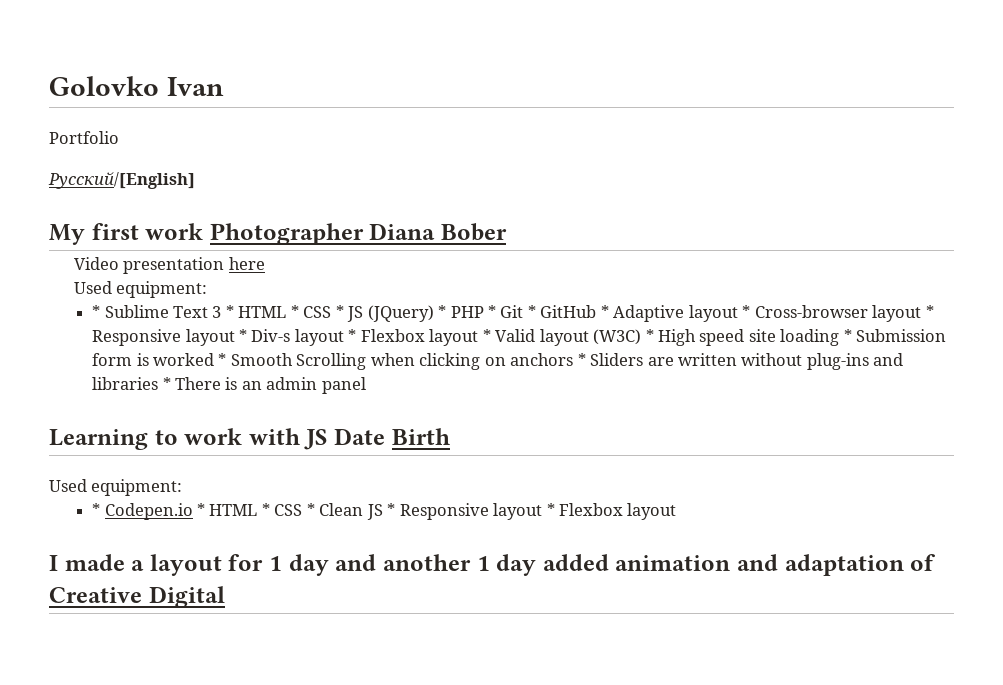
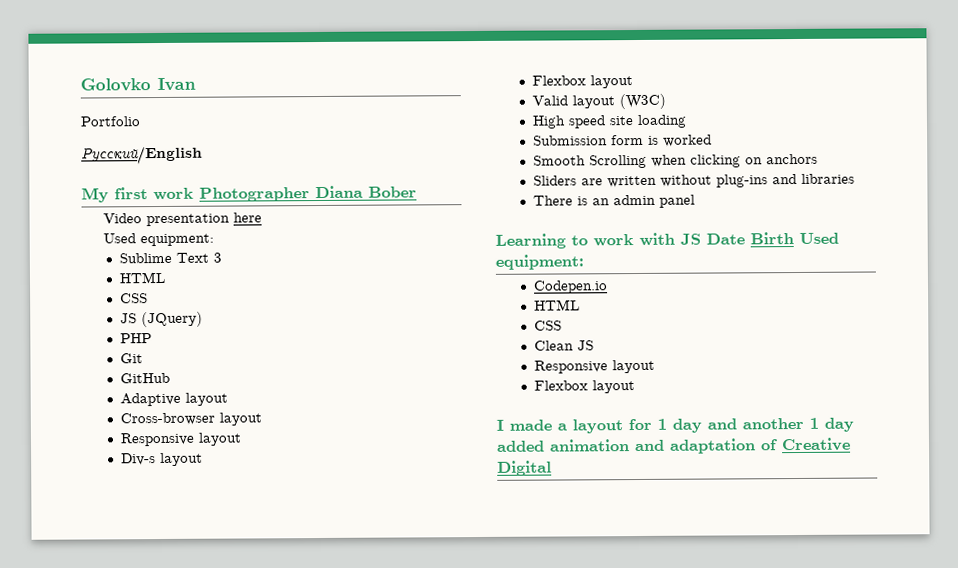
[48,172,195,189] Русский/[English] -> [81,145,203,165] Русский/English
[92,305,101,318] * -> (215, 240) none
[225,305,344,318] * HTML * CSS * -> [119,271,166,284] [120,293,149,304] // HTML // CSS //
[438,305,447,318] * -> (204, 319) //
[487,305,496,318] * -> (153, 338) //
[527,305,536,318] * -> (144, 358) //
[600,305,609,318] * -> (171, 378) //
[742,305,751,318] * -> (229, 399) //
[925,305,934,318] [92,329,247,346] * Responsive layout * -> [120,432,243,447] // Responsive layout //
[348,329,491,346] * Flexbox layout * -> [532,75,634,89] // Flexbox layout //
[645,329,654,342] * -> (667, 101) //
[843,329,852,342] * -> (688, 121) //
[218,353,227,366] * -> (713, 140) //
[577,353,586,366] * -> (819, 159) //
[162,377,171,390] * -> (856, 178) //
[49,479,183,496] [92,503,101,516] // Used equipment: // * -> [799,232,839,244] [495,254,584,270] Used equipment: //
[196,503,315,516] * HTML * CSS * -> [534,299,581,311] [534,320,563,331] // HTML // CSS //
[387,503,555,520] * Responsive layout * -> [534,359,656,374] // Responsive layout //

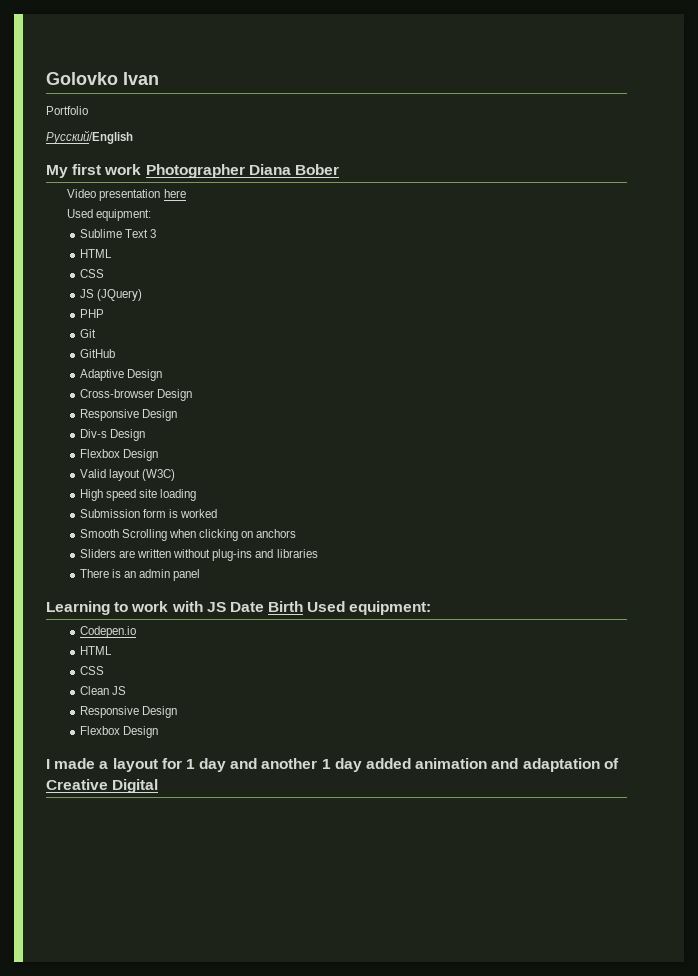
[185,392,229,406] layout -> [127,369,163,381] Design
[219,412,263,426] [120,432,243,447] layout // Responsive layout -> [157,389,193,401] [79,409,178,421] Design // Responsive Design
[160,452,204,467] [532,75,634,89] layout // Flexbox layout -> [110,429,146,441] [79,449,159,461] Design // Flexbox Design
[612,359,656,374] [534,380,636,394] layout // Flexbox layout -> [142,706,178,718] [79,726,159,738] Design // Flexbox Design

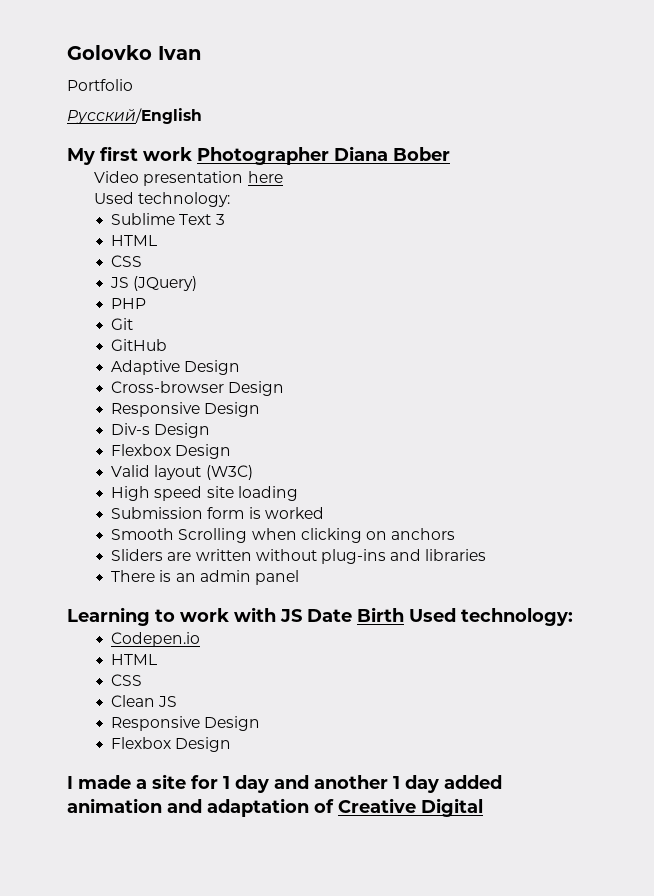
[96,209,152,221] equipment: -> [138,192,231,207] technology:
[349,601,432,615] equipment: -> [461,608,573,626] technology:
[112,758,158,772] layout -> [152,774,186,789] site

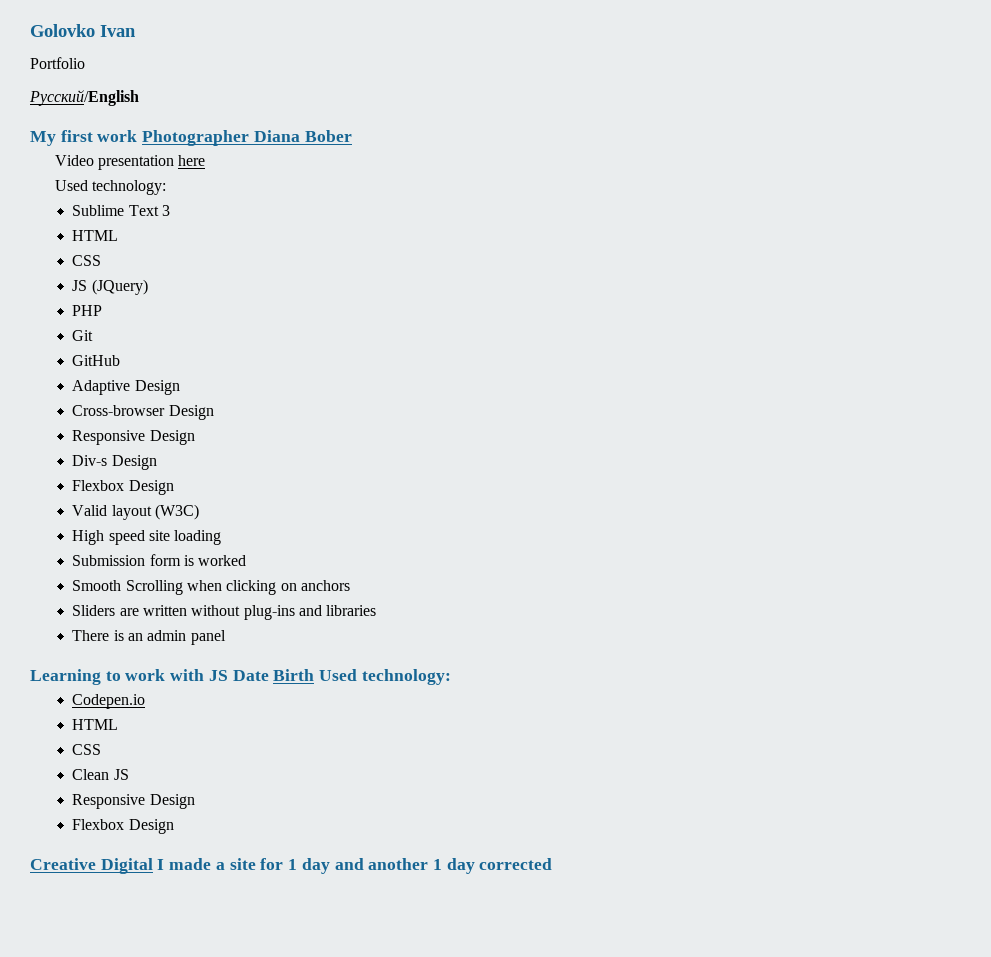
(232, 744) none -> [30,858,153,874] Creative Digital
[444,775,502,789] [67,798,483,817] added animation and adaptation of Creative Digital -> [479,858,553,870] corrected

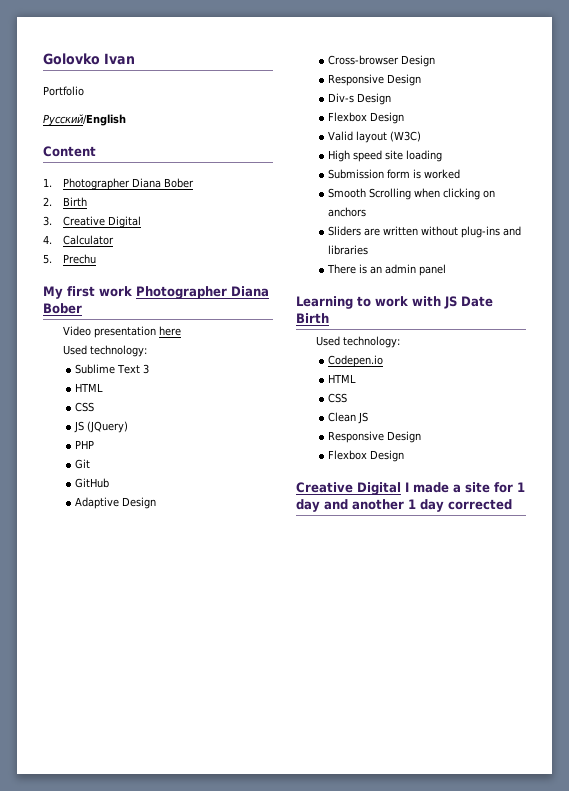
(139, 98) none -> [43,146,96,157] [43,178,195,190] [43,197,88,206] [43,216,142,228] [43,235,115,245] [43,254,97,264] // Сontent // 1. Photographer Diana Bober // 2. Birth // 3. Creative Digital // 4. Сalculator // 5. Prechu
(315, 675) none -> (329, 318) //

